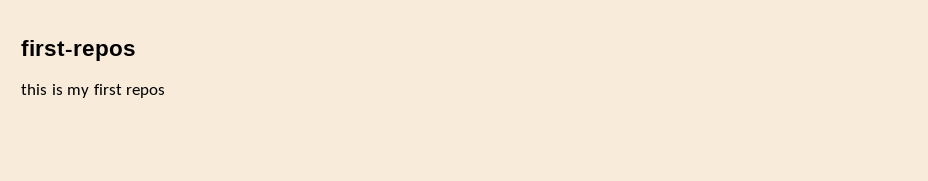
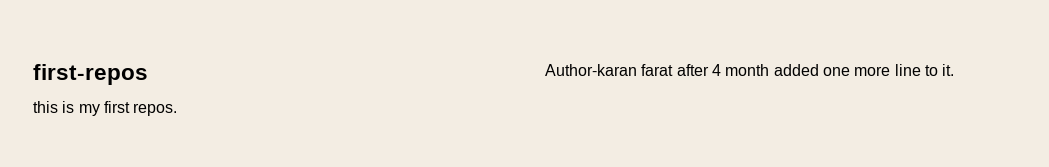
[126,87,166,98] repos -> [133,103,178,116] [545,64,955,76] repos. // Author-karan farat after 4 month added one more line to it.

